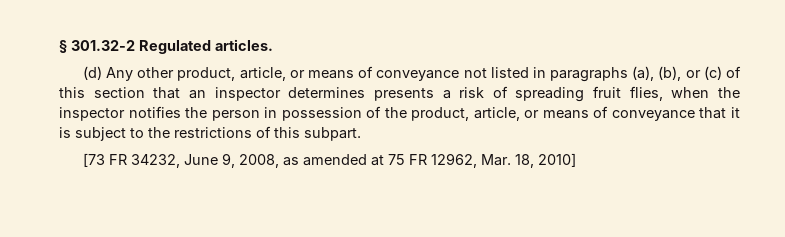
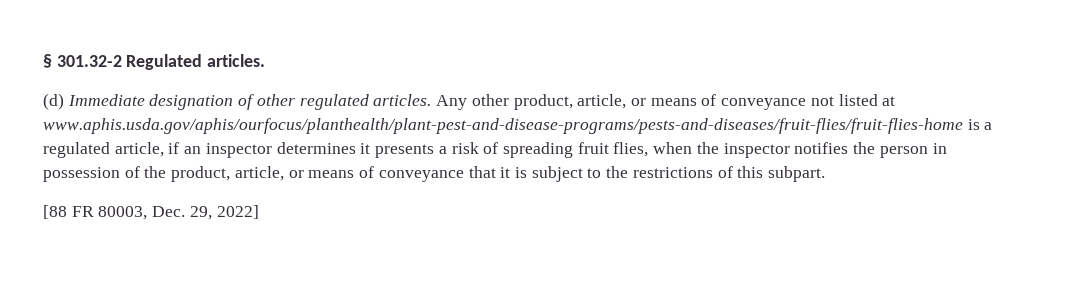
(102, 73) none -> [67,94,432,110] Immediate designation of other regulated articles.
[532,66,741,82] [59,87,181,99] in paragraphs (a), (b), or (c) of this section that -> [882,96,896,106] [43,118,993,134] [43,142,180,158] at www.aphis.usda.gov/aphis/ourfocus/planthealth/plant-pest-and-disease-programs/pests-and-diseases/fruit-flies/fruit-flies-home is a regulated article, if
(366, 92) none -> [360,143,371,154] it
[82,153,576,168] [73 FR 34232, June 9, 2008, as amended at 75 FR 12962, Mar. 18, 2010] -> [43,205,259,220] [88 FR 80003, Dec. 29, 2022]

